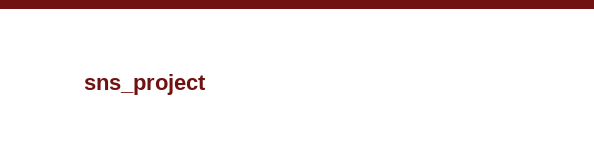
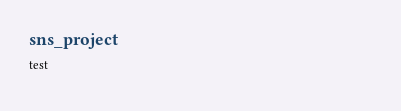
(206, 84) none -> [29,61,48,69] // test

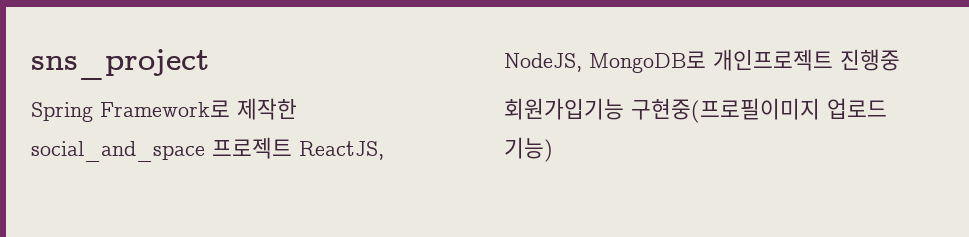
[29,61,48,69] test -> [31,98,297,122] [31,137,384,162] [504,49,900,73] [504,98,887,123] [504,137,553,162] Spring Framework로 제작한 social_and_space 프로젝트 ReactJS, NodeJS, MongoDB로 개인프로젝트 진행중 // 회원가입기능 구현중(프로필이미지 업로드 기능)

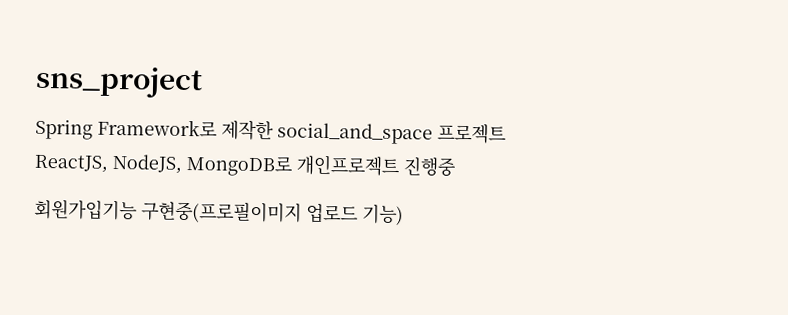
(292, 148) none -> (506, 133) //

